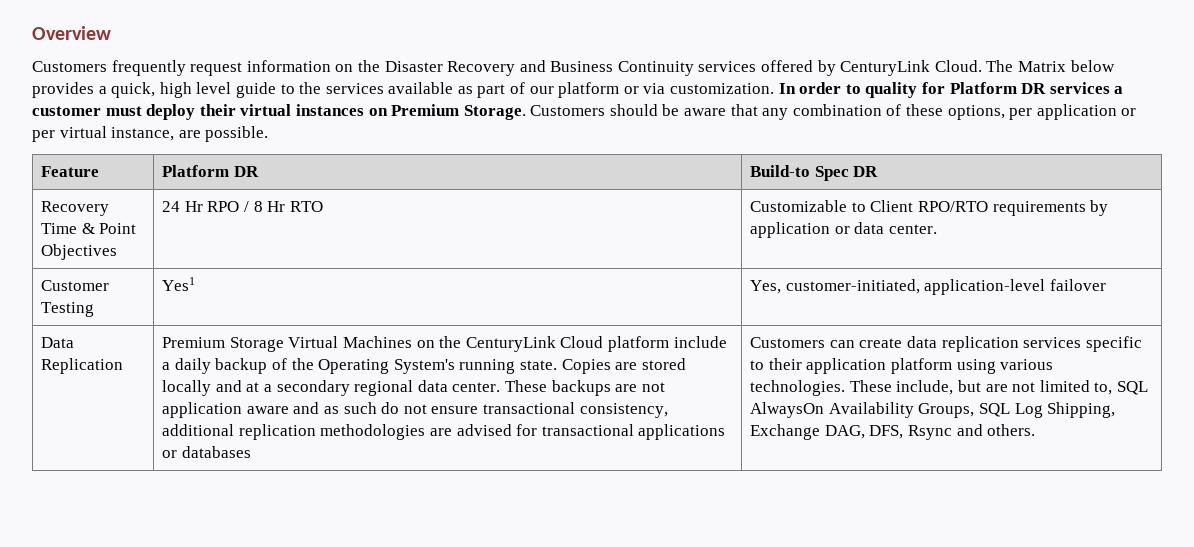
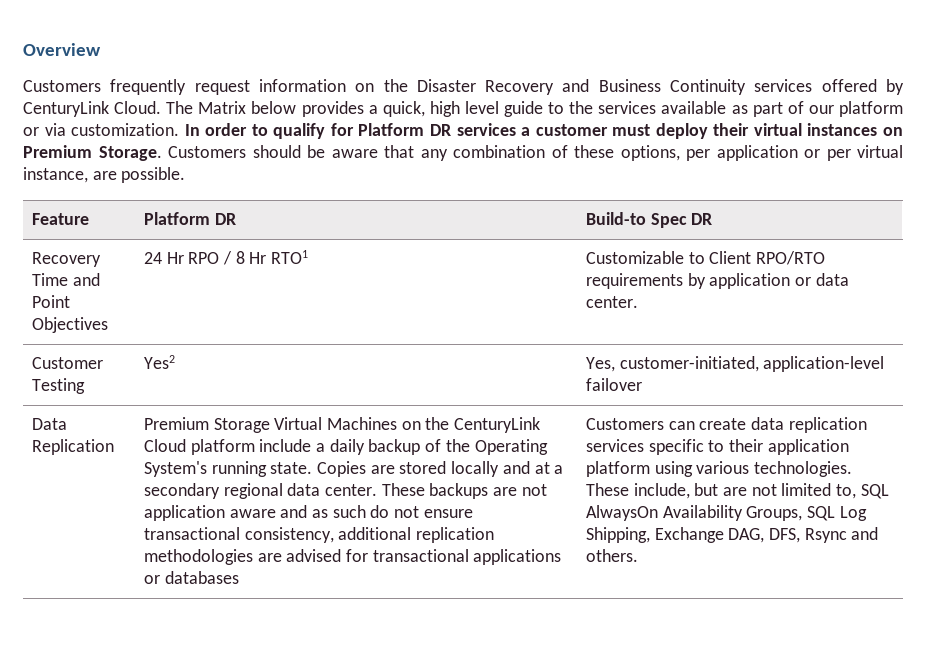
[865,82,918,98] quality -> [273,123,326,139] qualify
[81,223,95,234] & -> [72,273,100,286] and
[289,201,323,212] RTO -> [271,250,309,264] RTO1
[162,277,196,291] Yes1 -> [143,355,175,369] Yes2

